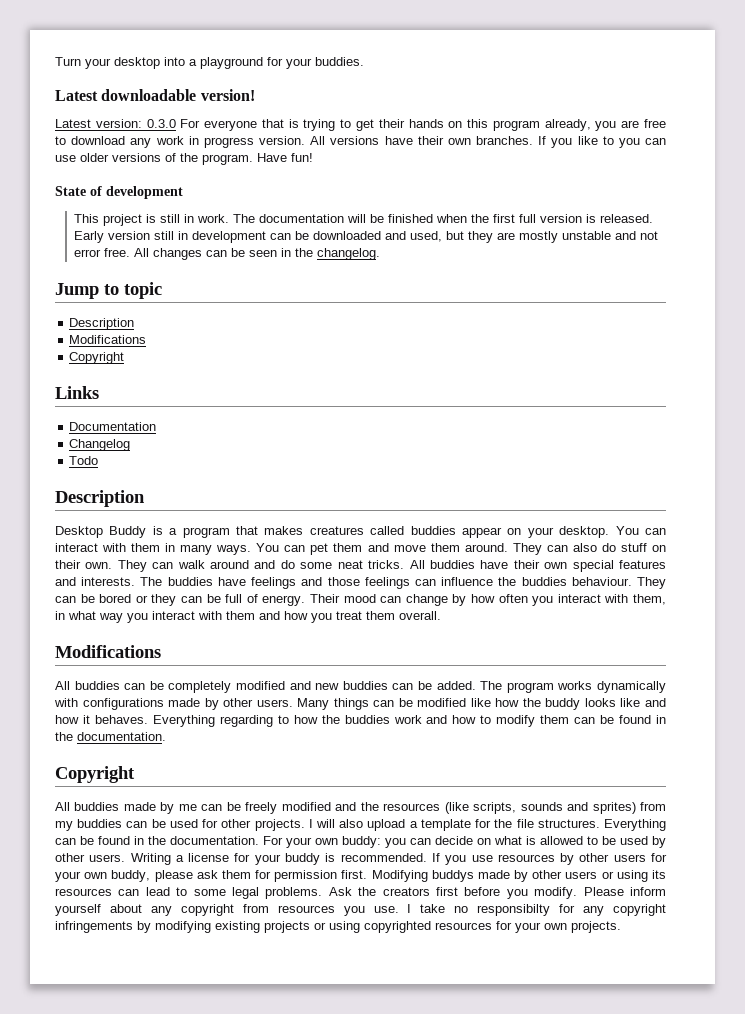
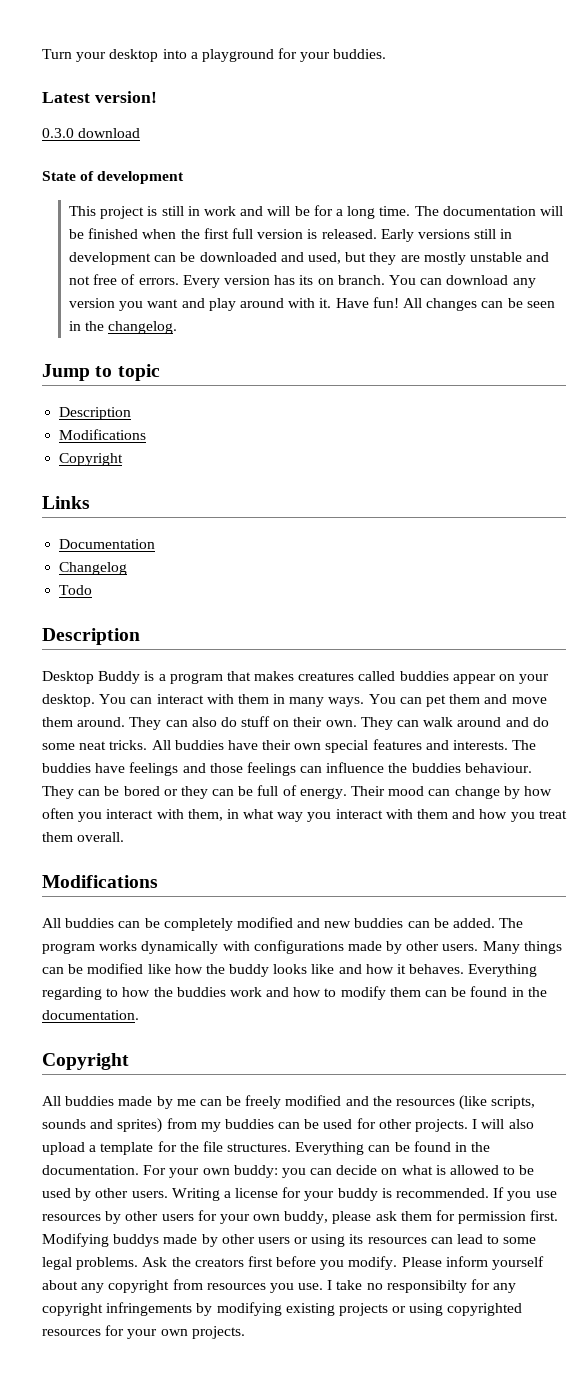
[101,89,197,101] downloadable -> (90, 97) none
[55,119,666,131] [55,136,666,148] [55,153,313,165] Latest version: 0.3.0 For everyone that is trying to get their hands on this program already, you are free to download any work in progress version. All versions have their own branches. If you like to you can use older versions of the program. Have fun! -> [42,128,141,138] 0.3.0 download
[197,214,230,223] work. -> [204,205,411,219] work and will be for a long time.
[108,231,151,240] version -> [417,229,470,239] versions
[74,248,131,257] error free. -> [93,274,536,288] [69,297,399,311] free of errors. Every version has its on branch. You can download any version you want and play around with it. Have fun!

